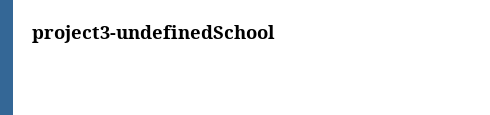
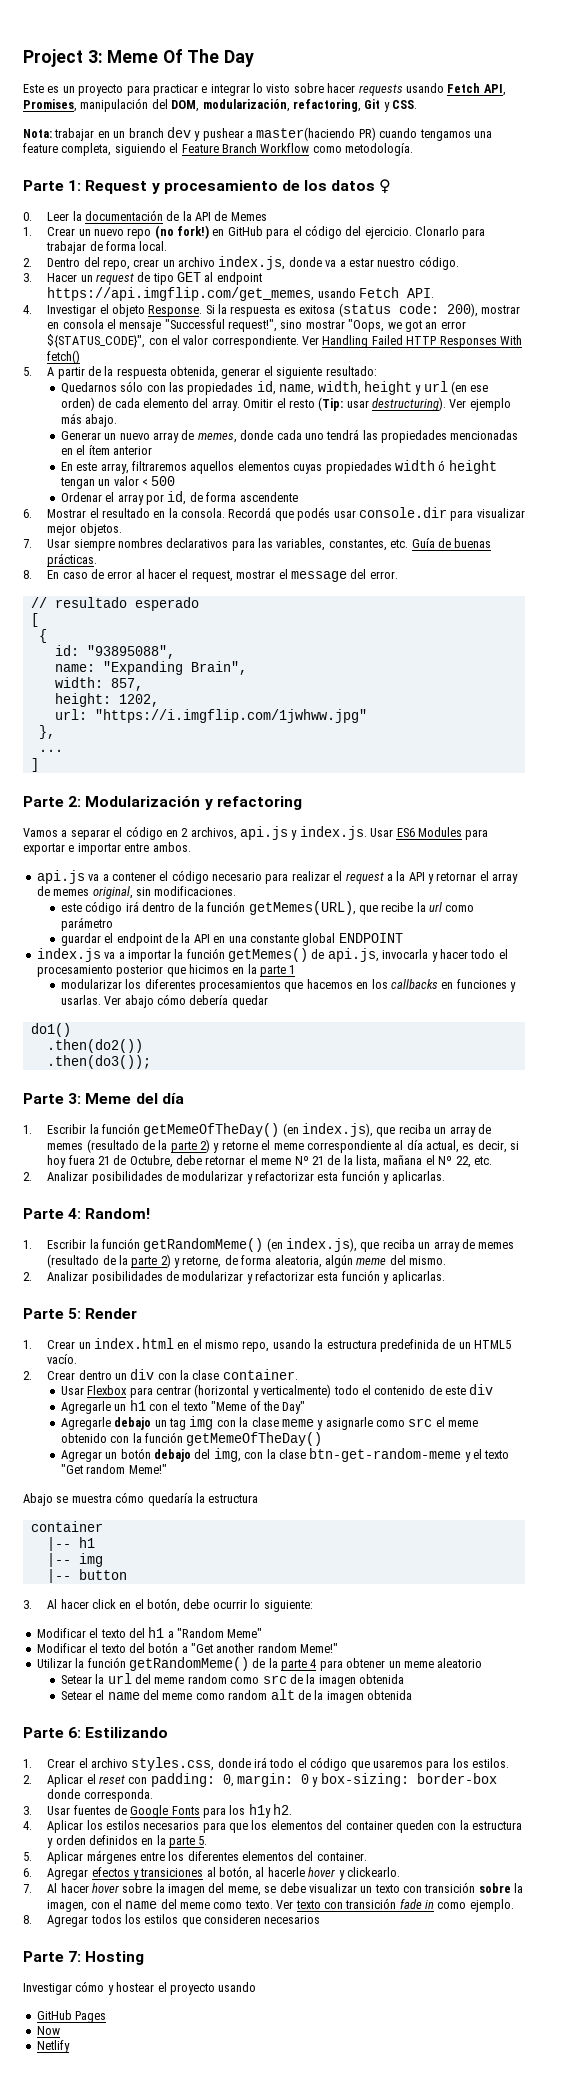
[32,25,275,43] project3-undefinedSchool -> [23,49,254,67] [23,83,506,96] [23,98,417,112] [23,127,492,141] [23,143,413,156] [23,179,392,194] [23,210,267,221] [23,225,486,239] [46,241,168,254] [23,256,459,270] [23,272,262,285] [47,287,434,301] [23,303,520,317] [47,319,466,332] [47,334,522,348] [47,350,81,364] [23,366,377,379] [60,381,489,395] [60,397,511,411] [60,413,118,427] [60,429,519,443] [60,445,153,455] [60,460,497,474] [59,476,176,489] [60,491,298,505] [23,507,525,521] [47,523,122,536] [23,538,492,551] [47,553,98,567] [23,569,398,582] [30,597,199,611] [30,613,39,627] [38,629,47,643] [54,645,175,659] [54,661,247,675] [54,677,143,691] [54,693,159,707] [54,709,367,723] [38,725,55,739] [38,749,63,752] [30,758,39,772] [23,796,302,810] [23,826,489,840] [23,842,191,855] [36,870,519,884] [36,886,237,899] [60,901,475,915] [60,917,113,931] [60,933,403,946] [36,948,508,962] [36,964,296,977] [60,979,517,992] [60,994,268,1008] [30,1023,71,1037] [46,1039,143,1053] [46,1055,151,1069] [23,1093,184,1104] [23,1123,491,1137] [47,1139,520,1153] [47,1155,492,1168] [23,1170,445,1184] [23,1208,151,1219] [23,1238,515,1252] [47,1254,447,1268] [23,1270,445,1284] [23,1308,138,1319] [23,1338,512,1352] [47,1354,78,1364] [23,1369,298,1380] [60,1384,494,1398] [60,1400,306,1414] [60,1416,479,1430] [60,1432,323,1446] [60,1448,510,1462] [60,1464,167,1474] [23,1492,259,1506] [30,1521,103,1532] [46,1537,95,1551] [46,1553,103,1567] [46,1569,127,1583] [23,1598,313,1612] [36,1627,263,1638] [36,1642,339,1653] [36,1657,483,1671] [60,1673,405,1687] [60,1689,413,1703] [23,1727,169,1738] [23,1757,510,1771] [23,1773,497,1787] [47,1789,153,1802] [23,1804,293,1818] [23,1820,523,1833] [47,1835,208,1848] [23,1850,367,1864] [23,1866,400,1880] [23,1882,524,1896] [47,1898,514,1912] [23,1914,321,1927] [23,1951,145,1965] [23,1981,257,1995] [36,2010,107,2023] [36,2026,60,2035] [36,2040,70,2053] Project 3: Meme Of The Day // Este es un proyecto para practicar e integrar lo visto sobre hacer requests usando Fetch API, Promises, manipulación del DOM, modularización, refactoring, Git y CSS. // Nota: trabajar en un branch dev y pushear a master(haciendo PR) cuando tengamos una feature completa, siguiendo el Feature Branch Workflow como metodología. // Parte 1: Request y procesamiento de los datos ♀ // 0. Leer la documentación de la API de Memes // 1. Crear un nuevo repo (no fork!) en GitHub para el código del ejercicio. Clonarlo para trabajar de forma local. // 2. Dentro del repo, crear un archivo index.js, donde va a estar nuestro código. // 3. Hacer un request de tipo GET al endpoint https://api.imgflip.com/get_memes, usando Fetch API. // 4. Investigar el objeto Response. Si la respuesta es exitosa (status code: 200), mostrar en consola el mensaje "Successful request!", sino mostrar "Oops, we got an error ${STATUS_CODE}", con el valor correspondiente. Ver Handling Failed HTTP Responses With fetch() // 5. A partir de la respuesta obtenida, generar el siguiente resultado: // Quedarnos sólo con las propiedades id, name, width, height y url (en ese orden) de cada elemento del array. Omitir el resto (Tip: usar destructuring). Ver ejemplo más abajo. // Generar un nuevo array de memes, donde cada uno tendrá las propiedades mencionadas en el ítem anterior // En este array, filtraremos aquellos elementos cuyas propiedades width ó height tengan un valor < 500 // Ordenar el array por id, de forma ascendente // 6. Mostrar el resultado en la consola. Recordá que podés usar console.dir para visualizar mejor objetos. // 7. Usar siempre nombres declarativos para las variables, constantes, etc. Guía de buenas prácticas. // 8. En caso de error al hacer el request, mostrar el message del error. // // resultado esperado // [ // { // id: "93895088", // name: "Expanding Brain", // width: 857, // height: 1202, // url: "https://i.imgflip.com/1jwhww.jpg" // }, // ... // ] // Parte 2: Modularización y refactoring // Vamos a separar el código en 2 archivos, api.js y index.js. Usar ES6 Modules para exportar e importar entre ambos. // api.js va a contener el código necesario para realizar el request a la API y retornar el array de memes original, sin modificaciones. // este código irá dentro de la función getMemes(URL), que recibe la url como parámetro // guardar el endpoint de la API en una constante global ENDPOINT // index.js va a importar la función getMemes() de api.js, invocarla y hacer todo el procesamiento posterior que hicimos en la parte 1 // modularizar los diferentes procesamientos que hacemos en los callbacks en funciones y usarlas. Ver abajo cómo debería quedar // do1() // .then(do2()) // .then(do3()); // Parte 3: Meme del día // 1. Escribir la función getMemeOfTheDay() (en index.js), que reciba un array de memes (resultado de la parte 2) y retorne el meme correspondiente al día actual, es decir, si hoy fuera 21 de Octubre, debe retornar el meme Nº 21 de la lista, mañana el Nº 22, etc. // 2. Analizar posibilidades de modularizar y refactorizar esta función y aplicarlas. // Parte 4: Random! // 1. Escribir la función getRandomMeme() (en index.js), que reciba un array de memes (resultado de la parte 2) y retorne, de forma aleatoria, algún meme del mismo. // 2. Analizar posibilidades de modularizar y refactorizar esta función y aplicarlas. // Parte 5: Render // 1. Crear un index.html en el mismo repo, usando la estructura predefinida de un HTML5 vacío. // 2. Crear dentro un div con la clase container. // Usar Flexbox para centrar (horizontal y verticalmente) todo el contenido de este div // Agregarle un h1 con el texto "Meme of the Day" // Agregarle debajo un tag img con la clase meme y asignarle como src el meme obtenido con la función getMemeOfTheDay() // Agregar un botón debajo del img, con la clase btn-get-random-meme y el texto "Get random Meme!" // Abajo se muestra cómo quedaría la estructura // container // |-- h1 // |-- img // |-- button // 3. Al hacer click en el botón, debe ocurrir lo siguiente: // Modificar el texto del h1 a "Random Meme" // Modificar el texto del botón a "Get another random Meme!" // Utilizar la función getRandomMeme() de la parte 4 para obtener un meme aleatorio // Setear la url del meme random como src de la imagen obtenida // Setear el name del meme como random alt de la imagen obtenida // Parte 6: Estilizando // 1. Crear el archivo styles.css, donde irá todo el código que usaremos para los estilos. // 2. Aplicar el reset con padding: 0, margin: 0 y box-sizing: border-box donde corresponda. // 3. Usar fuentes de Google Fonts para los h1y h2. // 4. Aplicar los estilos necesarios para que los elementos del container queden con la estructura y orden definidos en la parte 5. // 5. Aplicar márgenes entre los diferentes elementos del container. // 6. Agregar efectos y transiciones al botón, al hacerle hover y clickearlo. // 7. Al hacer hover sobre la imagen del meme, se debe visualizar un texto con transición sobre la imagen, con el name del meme como texto. Ver texto con transición fade in como ejemplo. // 8. Agregar todos los estilos que consideren necesarios // Parte 7: Hosting // Investigar cómo y hostear el proyecto usando // GitHub Pages // Now // Netlify

